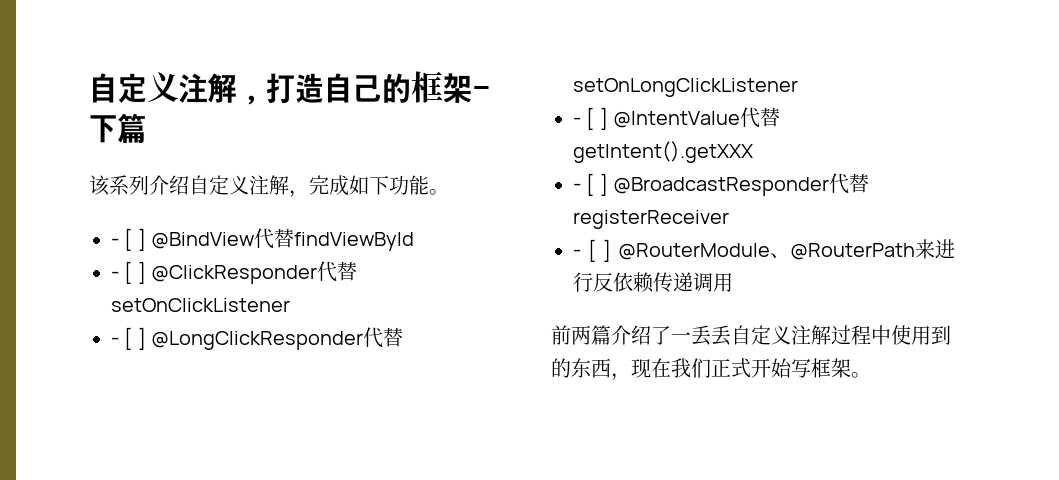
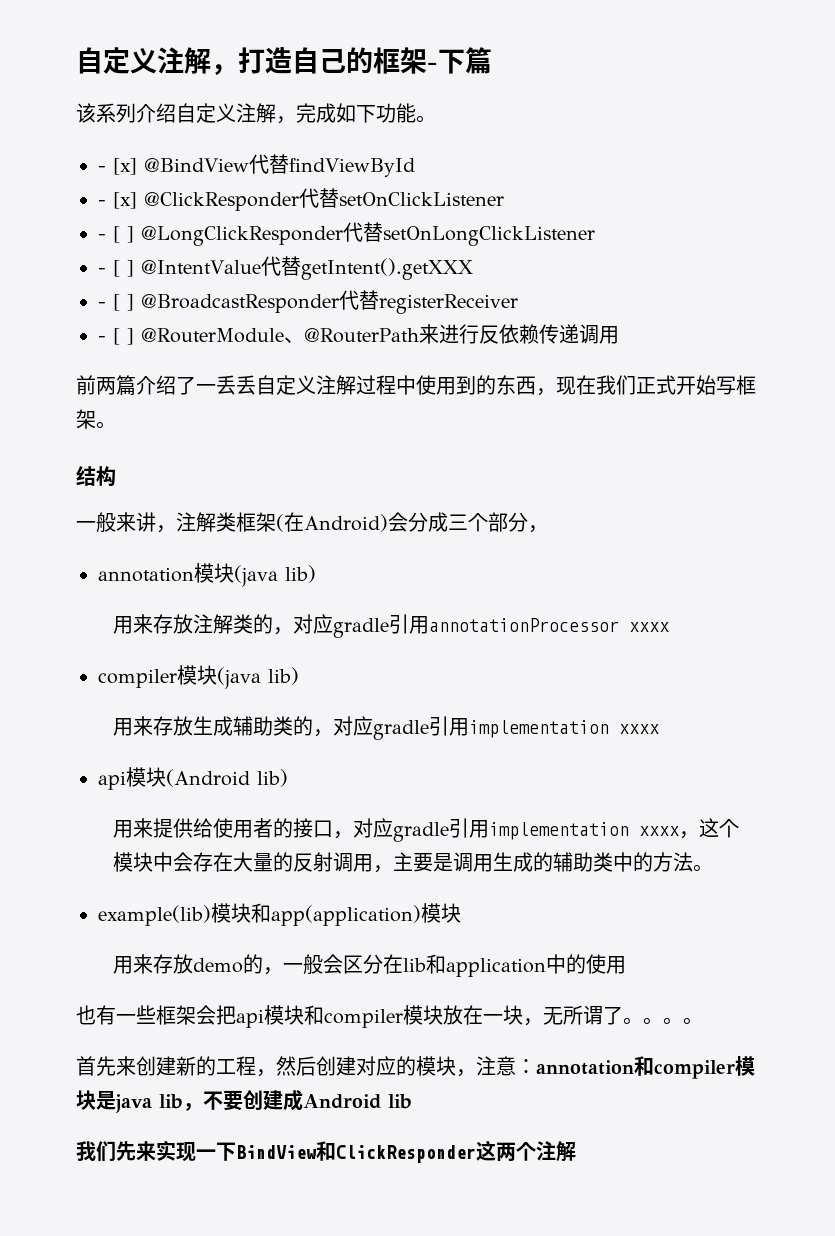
[124,228,146,251] [ ] -> [113,158,137,175] [x]
[124,261,146,284] [ ] -> [113,192,137,209] [x]
(871, 375) none -> [76,466,116,487] [76,512,548,533] [98,563,316,587] [113,614,670,638] [98,665,299,689] [113,716,660,740] [98,767,288,790] [113,818,740,842] [113,852,714,873] [98,903,461,926] [113,954,627,977] [76,1005,703,1028] [76,1056,755,1079] [76,1089,412,1113] [76,1140,576,1163] // 结构 // 一般来讲，注解类框架(在Android)会分成三个部分， // annotation模块(java lib) // 用来存放注解类的，对应gradle引用annotationProcessor xxxx // compiler模块(java lib) // 用来存放生成辅助类的，对应gradle引用implementation xxxx // api模块(Android lib) // 用来提供给使用者的接口，对应gradle引用implementation xxxx，这个模块中会存在大量的反射调用，主要是调用生成的辅助类中的方法。 // example(lib)模块和app(application)模块 // 用来存放demo的，一般会区分在lib和application中的使用 // 也有一些框架会把api模块和compiler模块放在一块，无所谓了。。。。 // 首先来创建新的工程，然后创建对应的模块，注意：annotation和compiler模块是java lib，不要创建成Android lib // 我们先来实现一下BindView和ClickResponder这两个注解

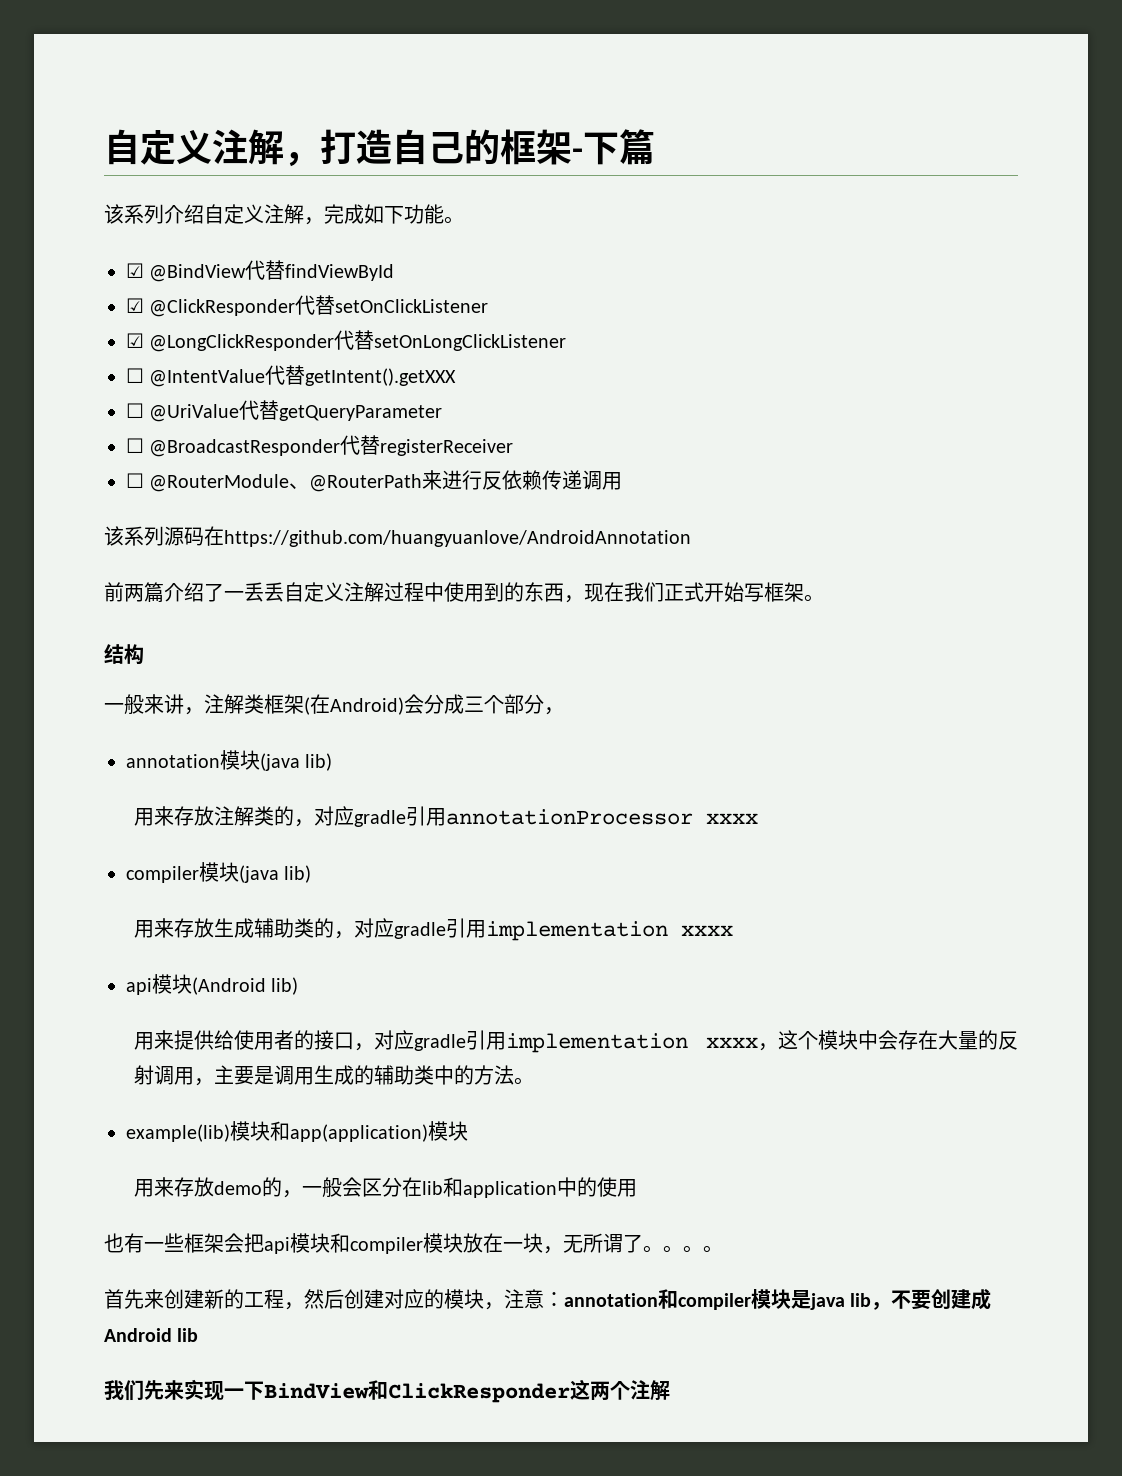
[98,158,137,175] - [x] -> [126,263,144,278] ☑
[98,192,137,209] - [x] -> [126,298,144,313] ☑
[98,226,134,243] - [ ] -> [126,333,144,348] ☑
[98,260,134,277] - [ ] -> [126,368,144,383] ☐
[98,294,134,311] - [ ] -> [126,400,443,422] [126,438,144,453] ☐ @UriValue代替getQueryParameter // ☐
[98,328,134,345] - [ ] -> [126,473,144,488] ☐
(619, 335) none -> [104,526,691,547] // 该系列源码在https://github.com/huangyuanlove/AndroidAnnotation

